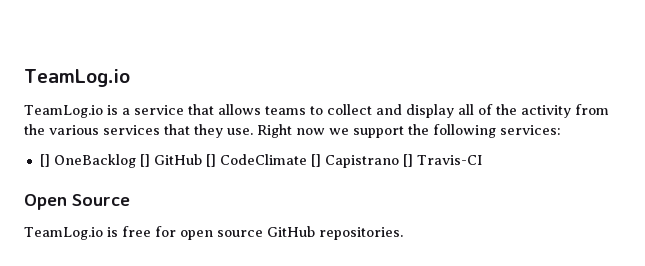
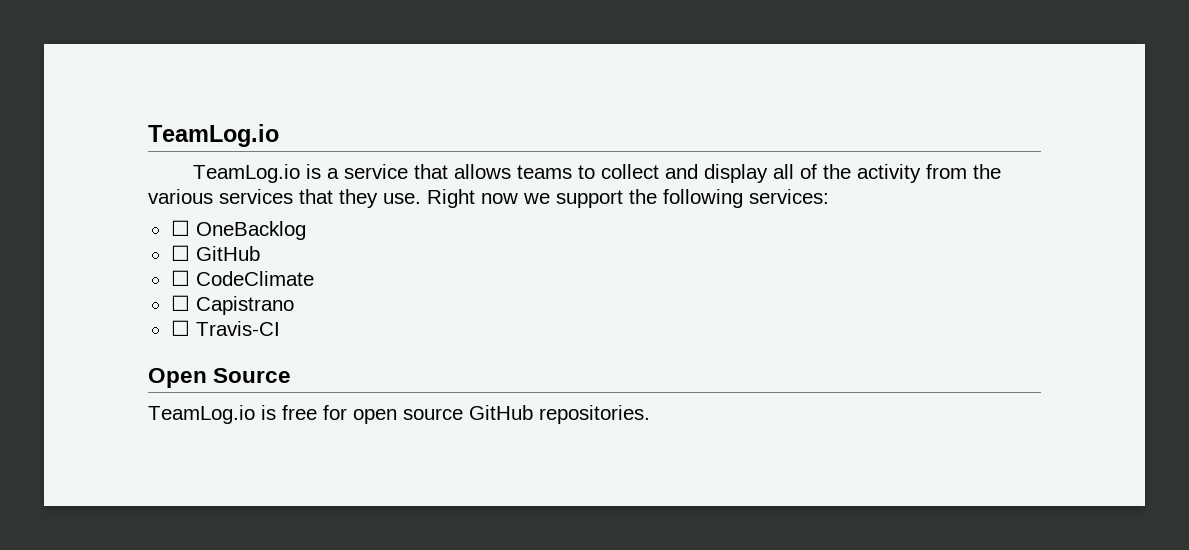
[39,154,50,167] [] -> [170,220,190,236] ☐
[139,154,216,167] [] GitHub [] -> [170,245,260,261] [170,270,190,286] // ☐ GitHub // ☐
[310,154,321,167] [] -> [170,295,190,311] // ☐
[402,154,413,167] [] -> [170,320,190,336] // ☐

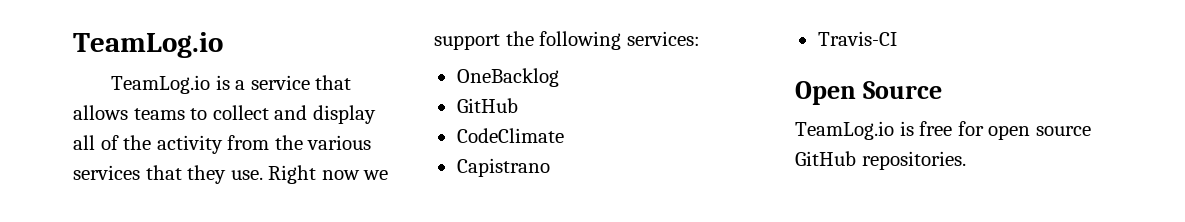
[170,220,190,236] ☐ -> (700, 38) none
[170,245,190,261] ☐ -> (559, 77) none
[170,270,190,286] ☐ -> (518, 105) none
[170,295,190,311] ☐ -> (564, 135) none
[170,320,190,336] ☐ -> (550, 167) none

